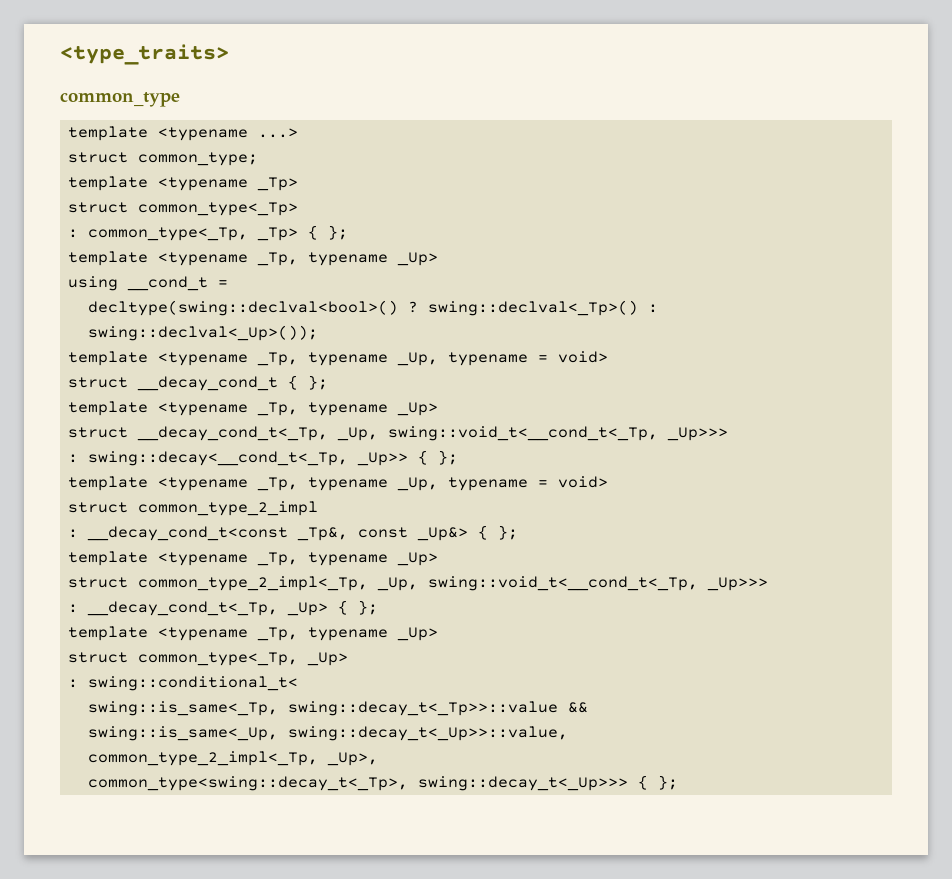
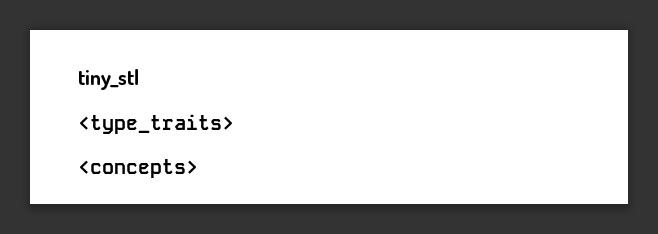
(60, 54) none -> [78,69,139,90] tiny_stl //
[60,92,180,107] [68,126,299,141] [68,152,259,166] [68,176,299,191] [68,202,299,216] [68,225,349,241] [68,251,439,266] [68,276,229,291] [88,300,659,316] [88,325,319,341] [68,351,609,366] [68,375,329,391] [68,401,439,416] [68,426,729,441] [68,450,459,466] [68,476,609,491] [68,501,319,516] [68,525,519,541] [68,551,439,566] [68,576,769,591] [68,600,379,616] [68,626,439,641] [68,652,349,666] [68,676,299,691] [88,701,589,716] [88,726,569,741] [88,751,379,766] [88,775,679,791] common_type // template <typename ...> // struct common_type; // template <typename _Tp> // struct common_type<_Tp> // : common_type<_Tp, _Tp> { }; // template <typename _Tp, typename _Up> // using __cond_t = // decltype(swing::declval<bool>() ? swing::declval<_Tp>() : swing::declval<_Up>()); // template <typename _Tp, typename _Up, typename = void> // struct __decay_cond_t { }; // template <typename _Tp, typename _Up> // struct __decay_cond_t<_Tp, _Up, swing::void_t<__cond_t<_Tp, _Up>>> // : swing::decay<__cond_t<_Tp, _Up>> { }; // template <typename _Tp, typename _Up, typename = void> // struct common_type_2_impl // : __decay_cond_t<const _Tp&, const _Up&> { }; // template <typename _Tp, typename _Up> // struct common_type_2_impl<_Tp, _Up, swing::void_t<__cond_t<_Tp, _Up>>> // : __decay_cond_t<_Tp, _Up> { }; // template <typename _Tp, typename _Up> // struct common_type<_Tp, _Up> // : swing::conditional_t< // swing::is_same<_Tp, swing::decay_t<_Tp>>::value && // swing::is_same<_Up, swing::decay_t<_Up>>::value, // common_type_2_impl<_Tp, _Up>, // common_type<swing::decay_t<_Tp>, swing::decay_t<_Up>>> { }; -> [78,159,198,178] <concepts>

